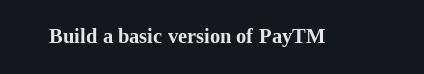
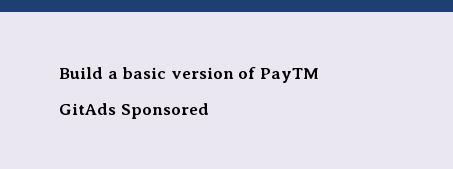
(325, 38) none -> [59,103,209,119] // GitAds Sponsored

